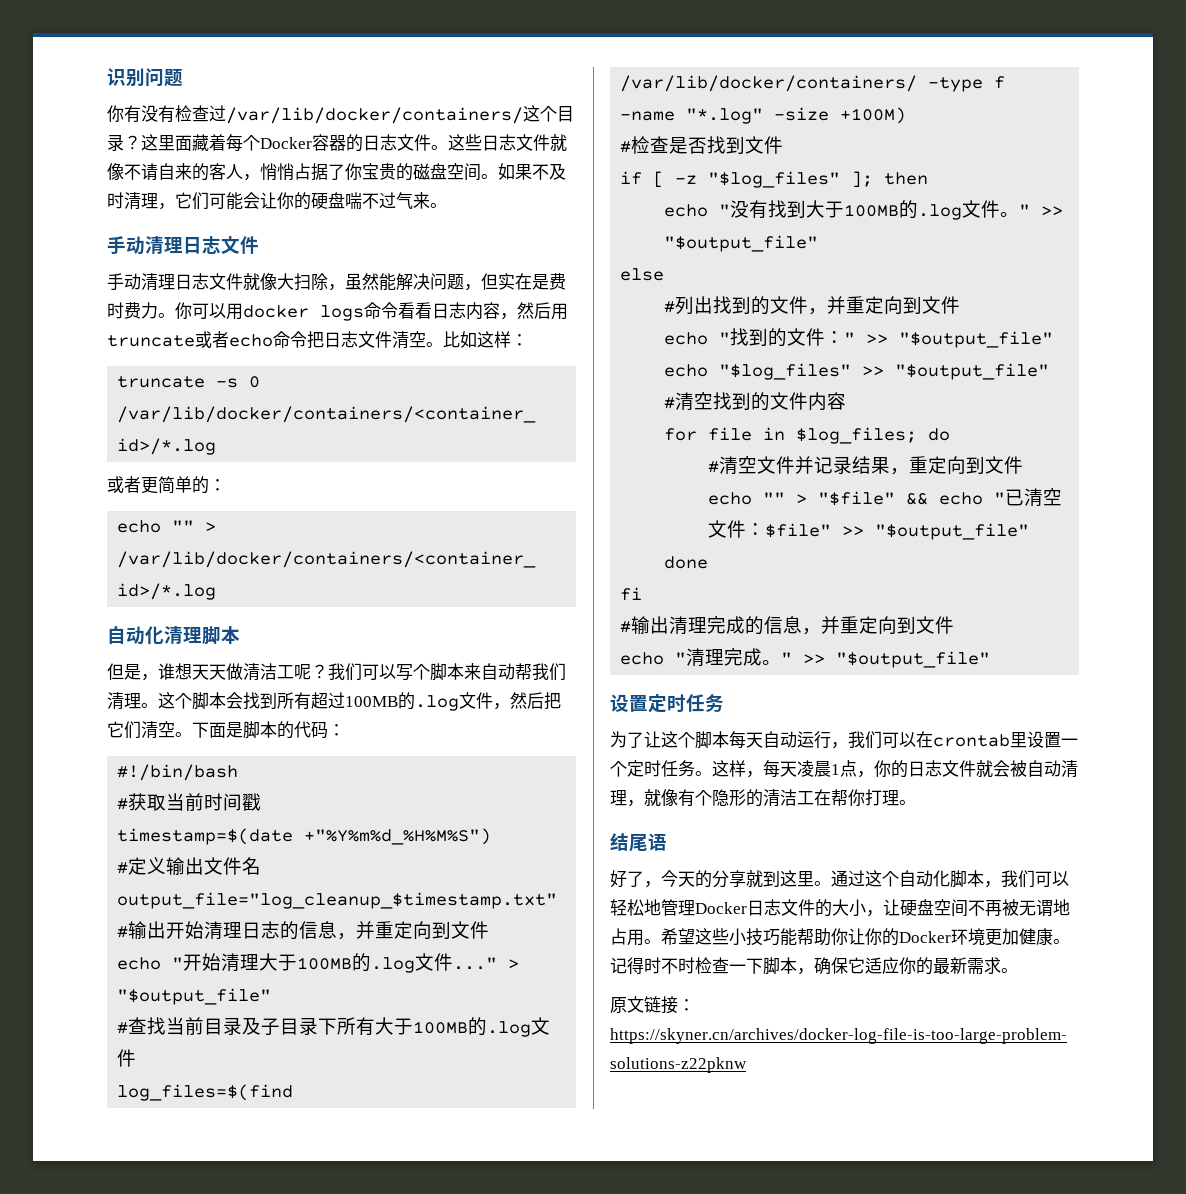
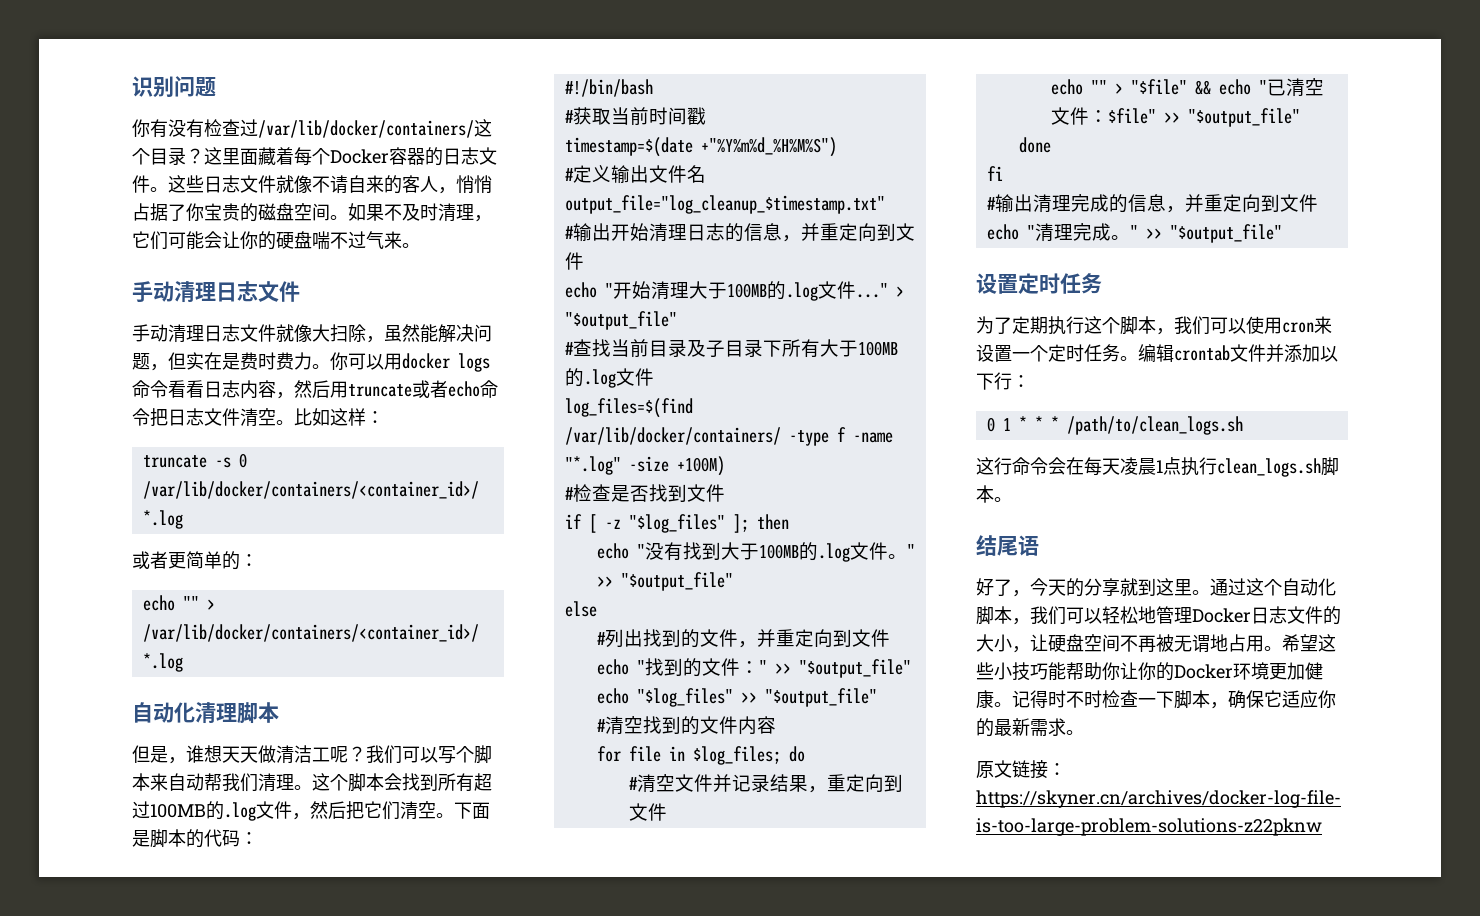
[644,731,1027,749] 让这个脚本每天自动运行，我们可以在crontab里 -> [1012,316,1332,335] 定期执行这个脚本，我们可以使用cron来
[712,760,1078,778] [610,789,899,807] 这样，每天凌晨1点，你的日志文件就会被自动清理，就像有个隐形的清洁工在帮你打理 -> [1138,344,1338,362] [976,372,1030,390] [986,416,1243,435] [976,457,1339,477] [976,485,994,503] 编辑crontab文件并添加以下行： // 0 1 * * * /path/to/clean_logs.sh // 这行命令会在每天凌晨1点执行clean_logs.sh脚本

